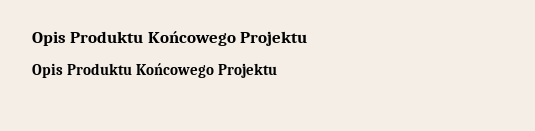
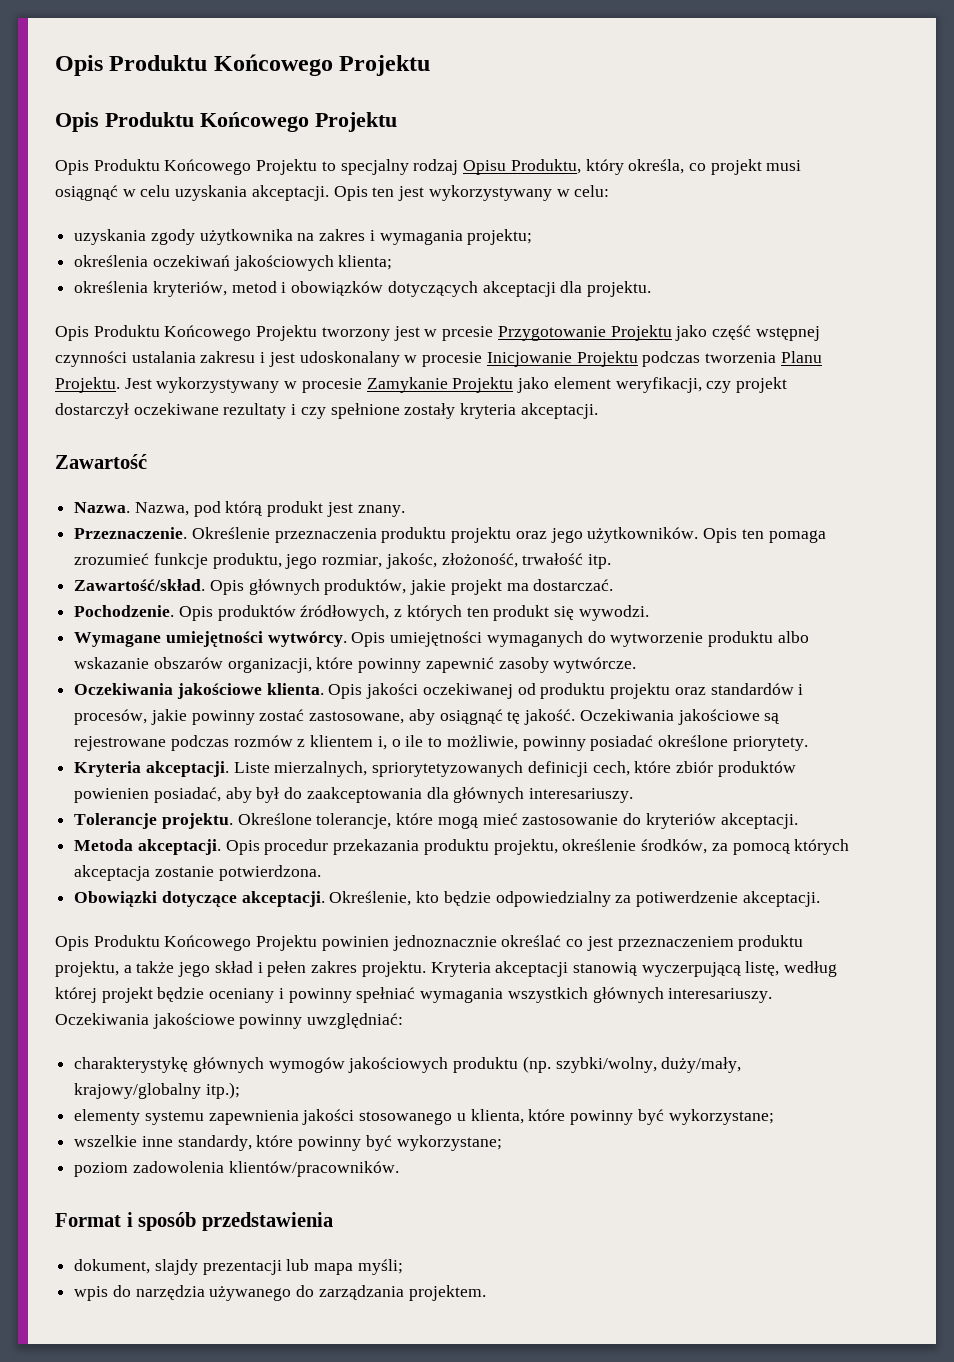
[32,31,308,46] [32,63,278,78] Opis Produktu Końcowego Projektu // Opis Produktu Końcowego Projektu -> [55,54,431,76] [55,112,397,132] [55,159,802,175] [55,185,610,201] [74,229,533,245] [74,255,393,271] [74,281,652,297] [55,325,820,341] [55,351,822,367] [55,377,787,393] [55,403,598,419] [55,454,147,469] [74,501,405,517] [74,527,826,543] [74,553,612,569] [74,579,614,595] [74,605,649,621] [74,631,809,647] [74,657,637,673] [74,683,804,699] [74,709,780,725] [74,735,808,751] [74,761,796,777] [74,787,634,803] [74,813,798,829] [74,839,850,855] [74,865,321,881] [74,891,820,907] [55,935,804,951] [55,961,838,977] [55,987,773,1003] [55,1013,404,1029] [74,1056,742,1073] [74,1082,240,1099] [74,1109,774,1125] [74,1135,502,1151] [74,1161,399,1177] [55,1212,333,1231] [74,1259,403,1275] [74,1285,486,1301] Opis Produktu Końcowego Projektu // Opis Produktu Końcowego Projektu // Opis Produktu Końcowego Projektu to specjalny rodzaj Opisu Produktu, który określa, co projekt musi osiągnąć w celu uzyskania akceptacji. Opis ten jest wykorzystywany w celu: // uzyskania zgody użytkownika na zakres i wymagania projektu; // określenia oczekiwań jakościowych klienta; // określenia kryteriów, metod i obowiązków dotyczących akceptacji dla projektu. // Opis Produktu Końcowego Projektu tworzony jest w prcesie Przygotowanie Projektu jako część wstępnej czynności ustalania zakresu i jest udoskonalany w procesie Inicjowanie Projektu podczas tworzenia Planu Projektu. Jest wykorzystywany w procesie Zamykanie Projektu jako element weryfikacji, czy projekt dostarczył oczekiwane rezultaty i czy spełnione zostały kryteria akceptacji. // Zawartość // Nazwa. Nazwa, pod którą produkt jest znany. // Przeznaczenie. Określenie przeznaczenia produktu projektu oraz jego użytkowników. Opis ten pomaga zrozumieć funkcje produktu, jego rozmiar, jakośc, złożoność, trwałość itp. // Zawartość/skład. Opis głównych produktów, jakie projekt ma dostarczać. // Pochodzenie. Opis produktów źródłowych, z których ten produkt się wywodzi. // Wymagane umiejętności wytwórcy. Opis umiejętności wymaganych do wytworzenie produktu albo wskazanie obszarów organizacji, które powinny zapewnić zasoby wytwórcze. // Oczekiwania jakościowe klienta. Opis jakości oczekiwanej od produktu projektu oraz standardów i procesów, jakie powinny zostać zastosowane, aby osiągnąć tę jakość. Oczekiwania jakościowe są rejestrowane podczas rozmów z klientem i, o ile to możliwie, powinny posiadać określone priorytety. // Kryteria akceptacji. Liste mierzalnych, spriorytetyzowanych definicji cech, które zbiór produktów powienien posiadać, aby był do zaakceptowania dla głównych interesariuszy. // Tolerancje projektu. Określone tolerancje, które mogą mieć zastosowanie do kryteriów akceptacji. // Metoda akceptacji. Opis procedur przekazania produktu projektu, określenie środków, za pomocą których akceptacja zostanie potwierdzona. // Obowiązki dotyczące akceptacji. Określenie, kto będzie odpowiedzialny za potiwerdzenie akceptacji. // Opis Produktu Końcowego Projektu powinien jednoznacznie określać co jest przeznaczeniem produktu projektu, a także jego skład i pełen zakres projektu. Kryteria akceptacji stanowią wyczerpującą listę, według której projekt będzie oceniany i powinny spełniać wymagania wszystkich głównych interesariuszy. Oczekiwania jakościowe powinny uwzględniać: // charakterystykę głównych wymogów jakościowych produktu (np. szybki/wolny, duży/mały, krajowy/globalny itp.); // elementy systemu zapewnienia jakości stosowanego u klienta, które powinny być wykorzystane; // wszelkie inne standardy, które powinny być wykorzystane; // poziom zadowolenia klientów/pracowników. // Format i sposób przedstawienia // dokument, slajdy prezentacji lub mapa myśli; // wpis do narzędzia używanego do zarządzania projektem.

